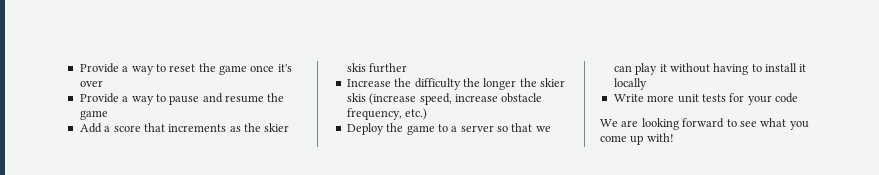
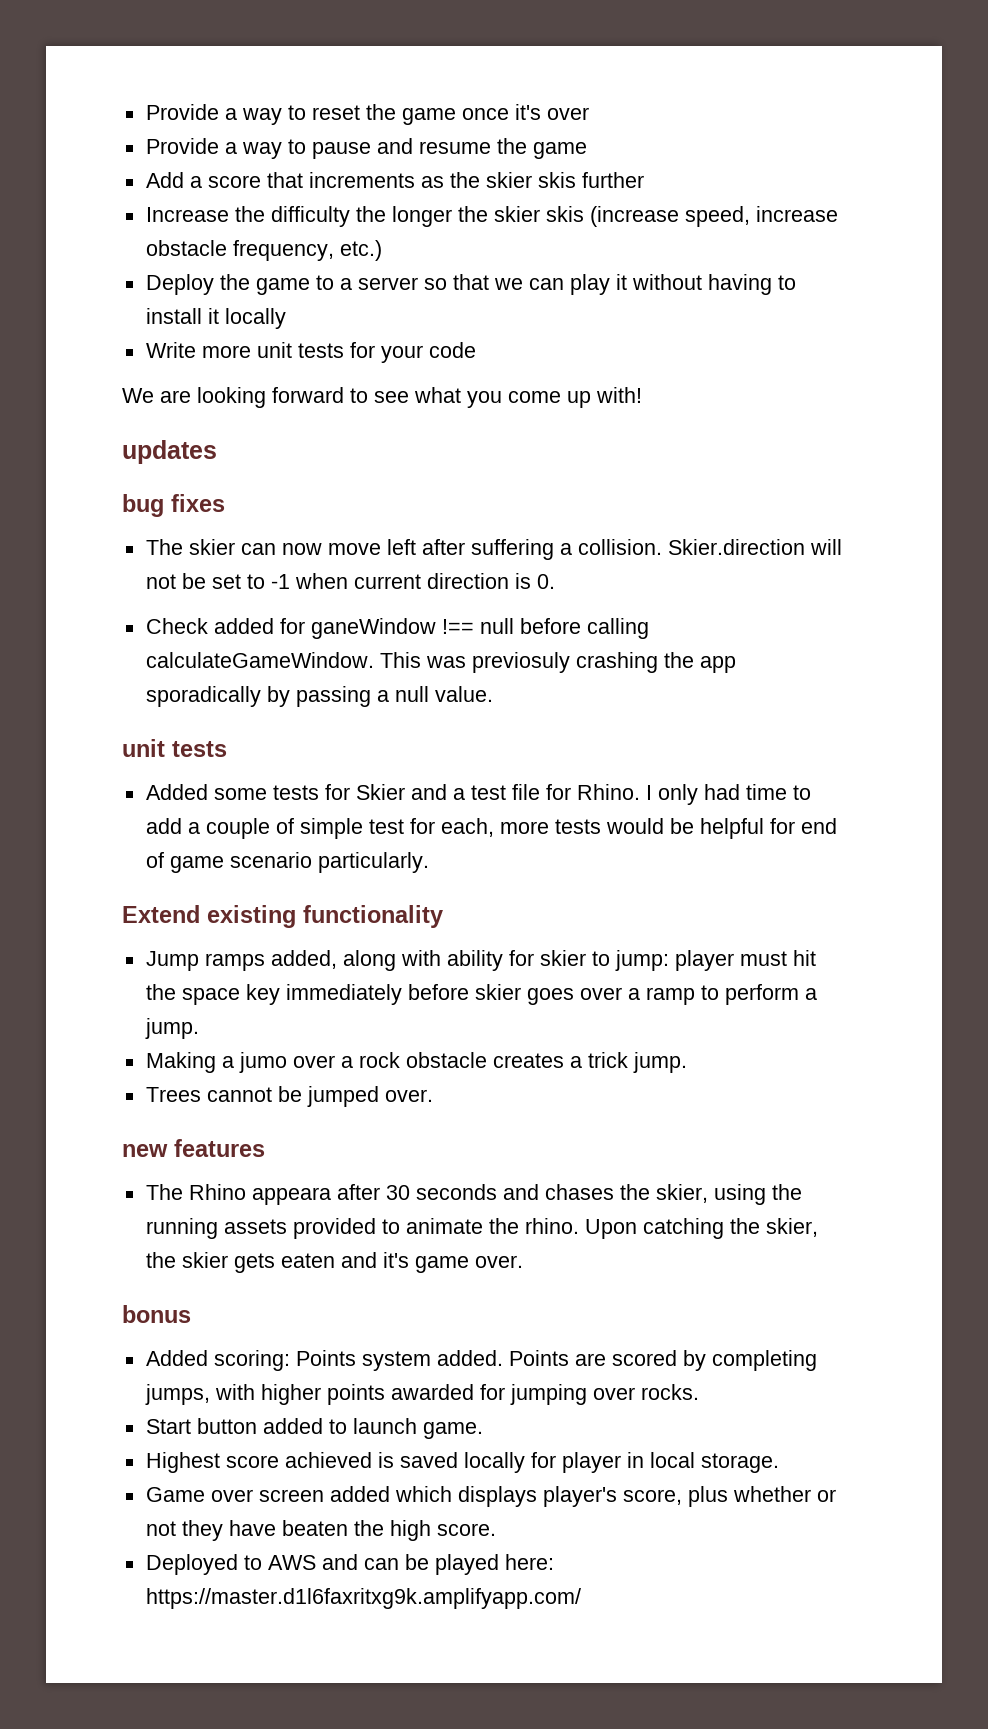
(674, 137) none -> [122,440,217,464] [122,494,225,517] [145,539,842,560] [145,573,555,589] [145,618,649,639] [145,652,736,673] [145,686,493,707] [122,739,227,757] [145,784,811,805] [145,818,837,839] [145,852,429,873] [122,905,443,928] [145,950,816,971] [145,984,817,1005] [144,1018,199,1039] [145,1052,687,1073] [145,1086,433,1107] [122,1139,265,1157] [145,1184,802,1205] [145,1218,818,1239] [145,1252,523,1273] [122,1305,191,1323] [145,1350,817,1371] [144,1384,699,1405] [145,1418,483,1439] [145,1452,779,1473] [145,1486,836,1507] [145,1520,496,1541] [145,1554,554,1575] [145,1588,581,1609] // updates // bug fixes // The skier can now move left after suffering a collision. Skier.direction will not be set to -1 when current direction is 0. // Check added for ganeWindow !== null before calling calculateGameWindow. This was previosuly crashing the app sporadically by passing a null value. // unit tests // Added some tests for Skier and a test file for Rhino. I only had time to add a couple of simple test for each, more tests would be helpful for end of game scenario particularly. // Extend existing functionality // Jump ramps added, along with ability for skier to jump: player must hit the space key immediately before skier goes over a ramp to perform a jump. // Making a jumo over a rock obstacle creates a trick jump. // Trees cannot be jumped over. // new features // The Rhino appeara after 30 seconds and chases the skier, using the running assets provided to animate the rhino. Upon catching the skier, the skier gets eaten and it's game over. // bonus // Added scoring: Points system added. Points are scored by completing jumps, with higher points awarded for jumping over rocks. // Start button added to launch game. // Highest score achieved is saved locally for player in local storage. // Game over screen added which displays player's score, plus whether or not they have beaten the high score. // Deployed to AWS and can be played here: https://master.d1l6faxritxg9k.amplifyapp.com/

